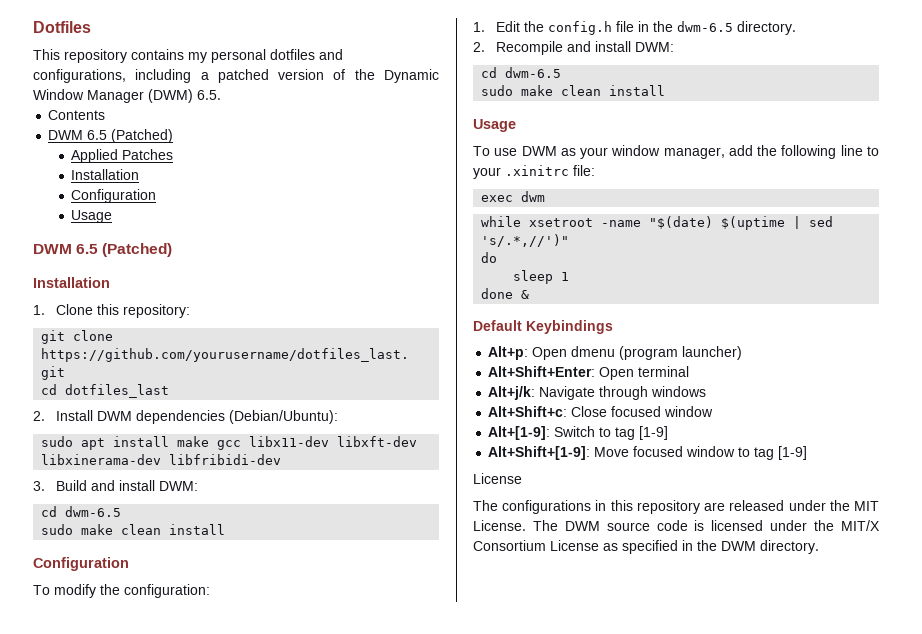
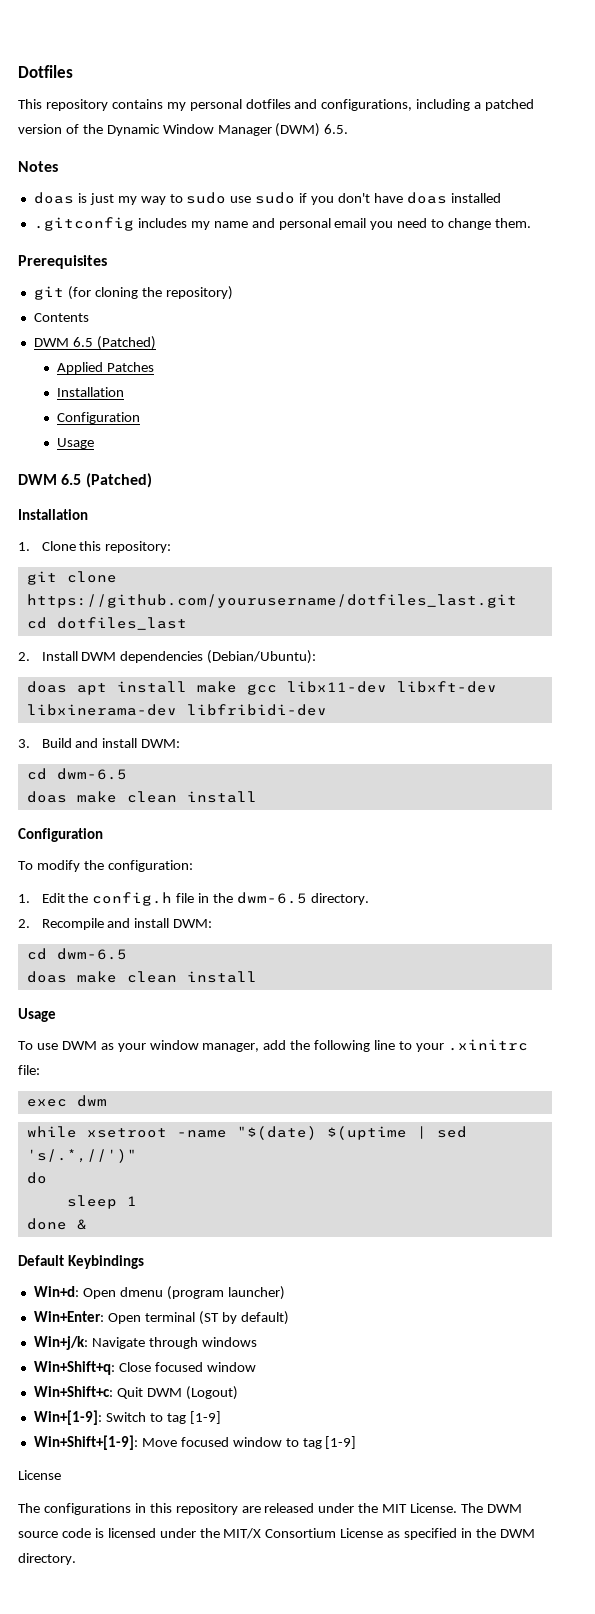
(221, 95) none -> [18,161,58,172] [33,192,501,205] [33,217,532,231] [18,255,107,269] [33,286,233,300] // Notes // doas is just my way to sudo use sudo if you don't have doas installed // .gitconfig includes my name and personal email you need to change them. // Prerequisites // git (for cloning the repository)
[41,436,74,447] sudo -> [26,681,67,693] doas
[41,524,74,535] sudo -> [26,791,67,803] doas
[481,85,514,96] sudo -> [26,971,67,983] doas
[488,346,529,360] Alt+p: -> [33,1286,79,1297] Win+d:
[488,366,596,377] Alt+Shift+Enter: -> [33,1311,104,1322] Win+Enter:
[488,386,536,400] // Alt+j/k: -> [198,1311,289,1325] [33,1336,88,1350] (ST by default) // Win+j/k:
[488,406,568,417] Alt+Shift+c: -> [33,1361,115,1375] Win+Shift+q:
[488,426,551,440] Alt+[1-9]: -> [33,1386,238,1400] [33,1410,102,1425] Win+Shift+c: Quit DWM (Logout) // Win+[1-9]:
[488,446,591,460] Alt+Shift+[1-9]: -> [33,1435,138,1450] Win+Shift+[1-9]:

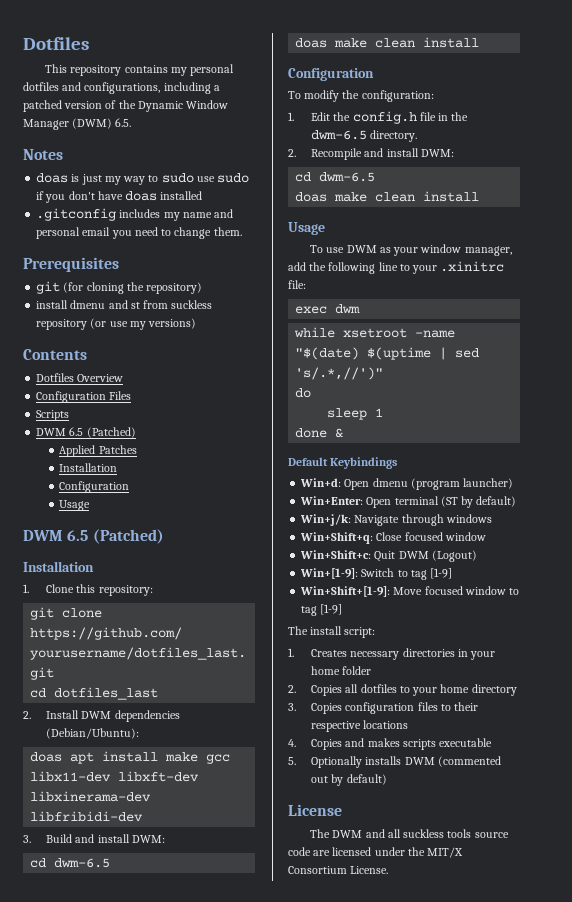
[33,313,89,322] Contents -> [36,300,213,309] [36,318,197,330] [23,349,87,360] [36,373,124,382] [36,391,132,403] [36,410,70,421] install dmenu and st from suckless repository (or use my versions) // Contents // Dotfiles Overview // Configuration Files // Scripts
[18,1470,61,1480] [18,1503,522,1515] License // The configurations in this repository are released under the MIT License. The DWM -> [288,626,376,638] [288,648,496,660] [311,666,372,675] [288,684,517,696] [288,702,479,714] [311,720,409,732] [288,738,493,750] [288,756,501,768] [311,774,387,786] [288,804,342,816] [310,829,472,838] The install script: // 1. Creates necessary directories in your home folder // 2. Copies all dotfiles to your home directory // 3. Copies configuration files to their respective locations // 4. Copies and makes scripts executable // 5. Optionally installs DWM (commented out by default) // License // The DWM and all suckless tools
[94,1528,104,1538] is -> [313,850,331,856] are
[340,1528,535,1540] [18,1553,76,1565] License as specified in the DWM directory. -> [350,866,389,874] License.

